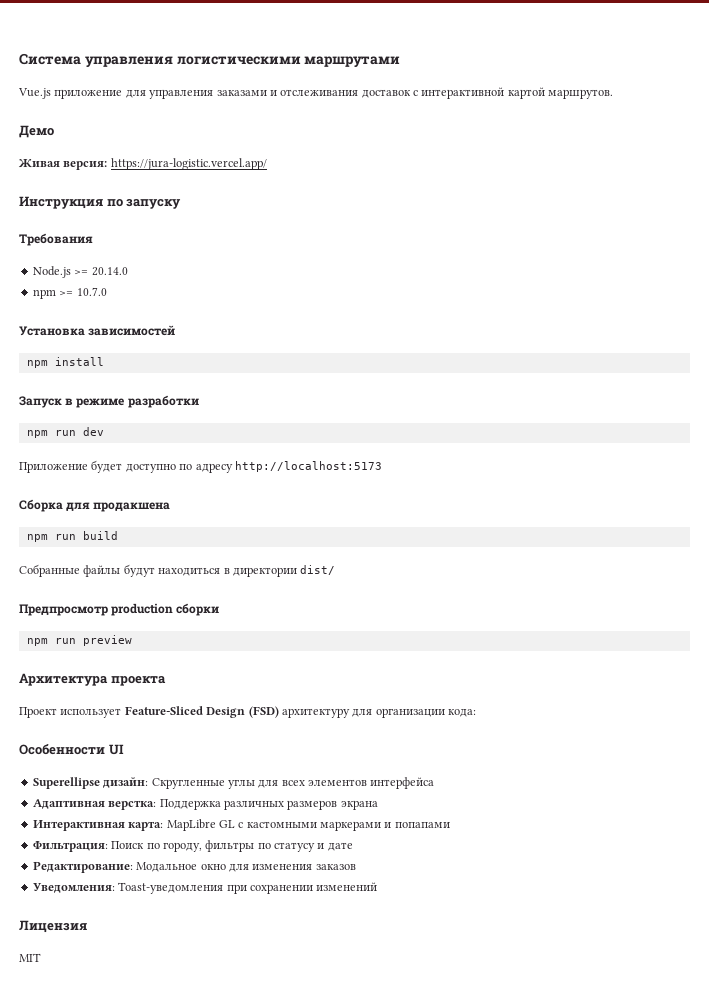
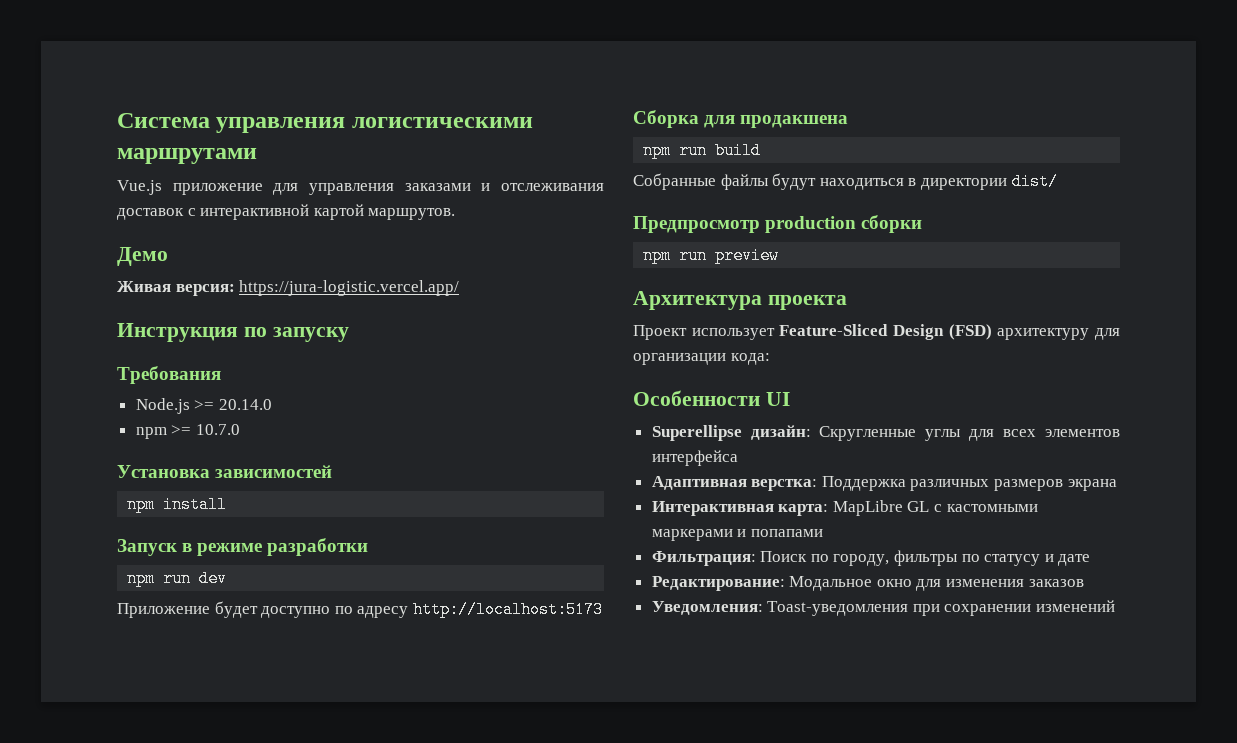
[19,920,87,933] [19,953,41,962] // Лицензия // MIT -> (1116, 606) none

